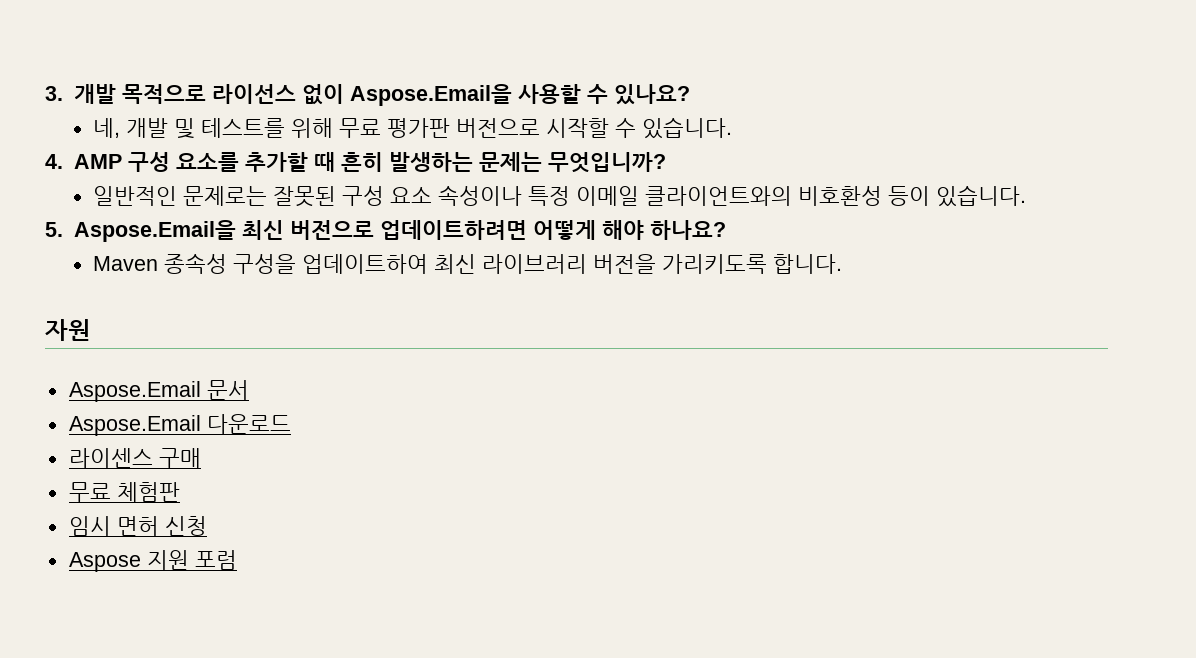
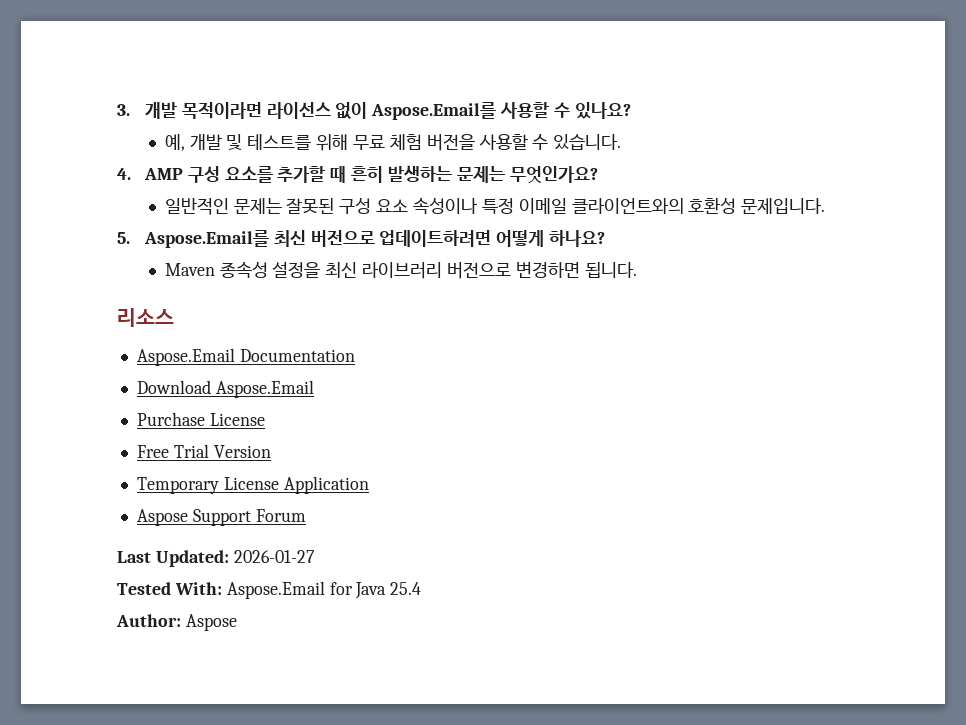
[121,84,206,104] 목적으로 -> [181,102,262,119] 목적이라면
[349,84,512,106] Aspose.Email을 -> [371,102,497,120] Aspose.Email를
[93,118,121,138] 네, -> [164,134,185,151] 예,
[387,118,610,138] 평가판 버전으로 시작할 -> [389,134,528,151] 체험 버전을 사용할
[547,152,666,173] 무엇입니까? -> [509,166,598,183] 무엇인가요?
[183,186,268,206] 문제로는 -> [233,198,282,214] 문제는
[798,185,1027,207] 비호환성 등이 있습니다. -> [688,197,826,214] 호환성 문제입니다.
[73,220,236,242] Aspose.Email을 -> [143,230,269,248] Aspose.Email를
[601,220,644,240] 해야 -> (545, 238) none
[233,254,843,274] [45,319,91,341] [68,380,249,402] [68,414,291,436] [68,448,201,468] [68,482,180,502] [68,516,207,536] [68,550,237,572] 구성을 업데이트하여 최신 라이브러리 버전을 가리키도록 합니다. // 자원 // Aspose.Email 문서 // Aspose.Email 다운로드 // 라이센스 구매 // 무료 체험판 // 임시 면허 신청 // Aspose 지원 포럼 -> [272,261,637,279] [117,308,174,327] [136,348,355,366] [136,380,314,398] [136,412,265,426] [136,444,271,458] [136,476,369,494] [136,509,306,526] [117,550,315,567] [117,581,422,599] [116,614,237,631] 설정을 최신 라이브러리 버전으로 변경하면 됩니다. // 리소스 // Aspose.Email Documentation // Download Aspose.Email // Purchase License // Free Trial Version // Temporary License Application // Aspose Support Forum // Last Updated: 2026-01-27 // Tested With: Aspose.Email for Java 25.4 // Author: Aspose

